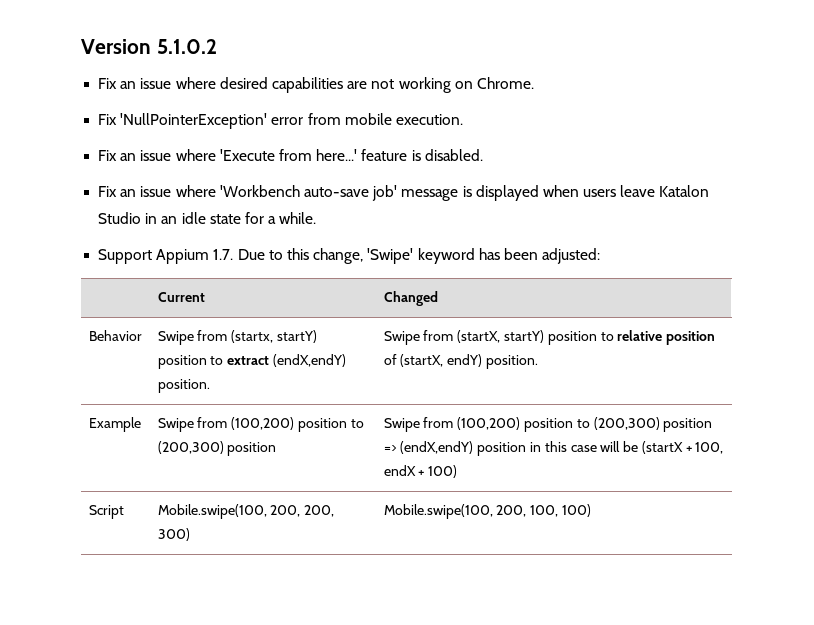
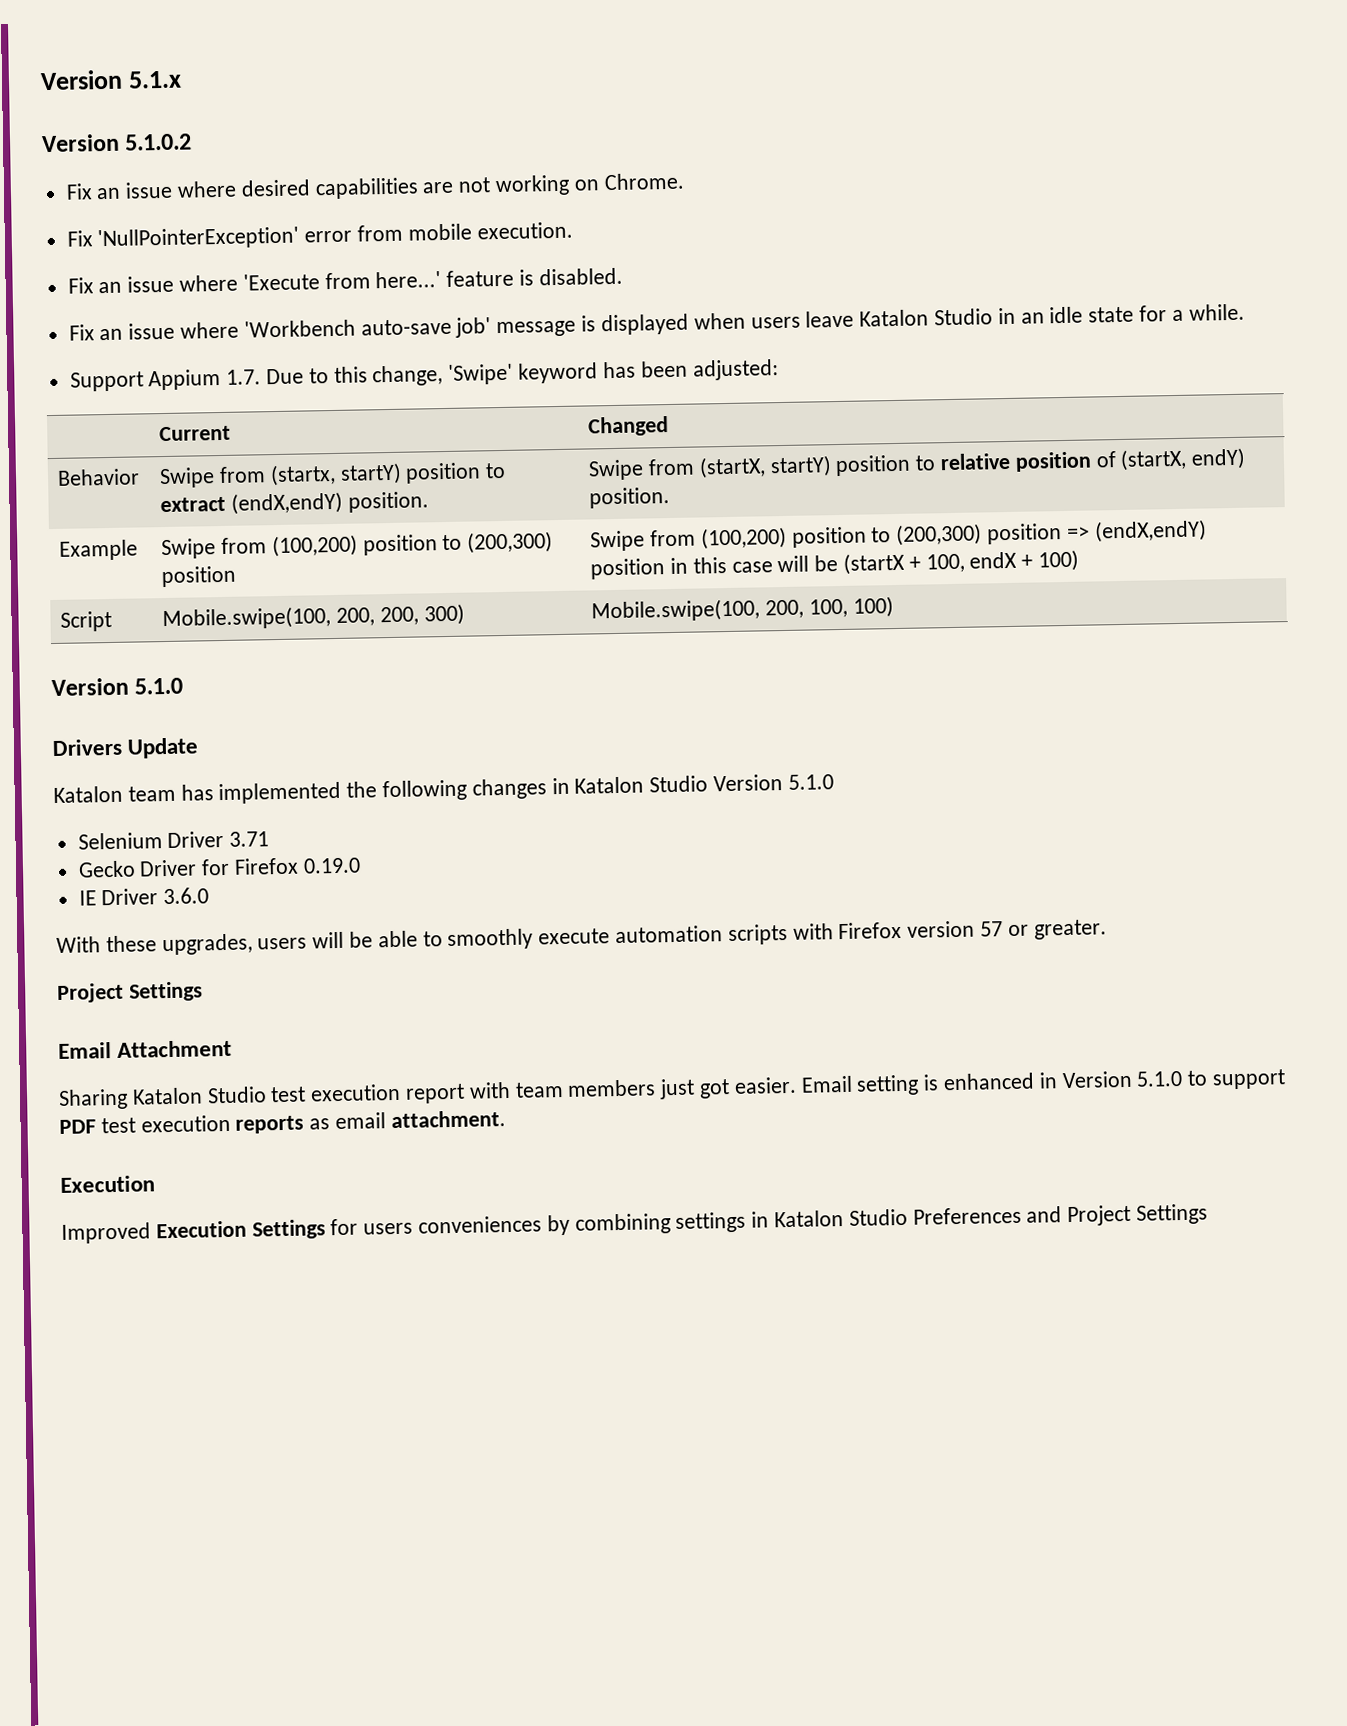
[81,39,151,54] Version -> [40,69,183,91] [41,133,120,153] Version 5.1.x // Version
(591, 510) none -> [51,677,184,697] [52,737,200,759] [53,774,834,805] [77,830,270,850] [77,857,361,878] [78,887,210,906] [56,919,1107,956] [57,981,203,1003] [58,1039,233,1059] [58,1069,1287,1110] [59,1110,506,1134] [60,1175,155,1193] [61,1203,1209,1244] // Version 5.1.0 // Drivers Update // Katalon team has implemented the following changes in Katalon Studio Version 5.1.0 // Selenium Driver 3.71 // Gecko Driver for Firefox 0.19.0 // IE Driver 3.6.0 // With these upgrades, users will be able to smoothly execute automation scripts with Firefox version 57 or greater. // Project Settings // Email Attachment // Sharing Katalon Studio test execution report with team members just got easier. Email setting is enhanced in Version 5.1.0 to support PDF test execution reports as email attachment. // Execution // Improved Execution Settings for users conveniences by combining settings in Katalon Studio Preferences and Project Settings

